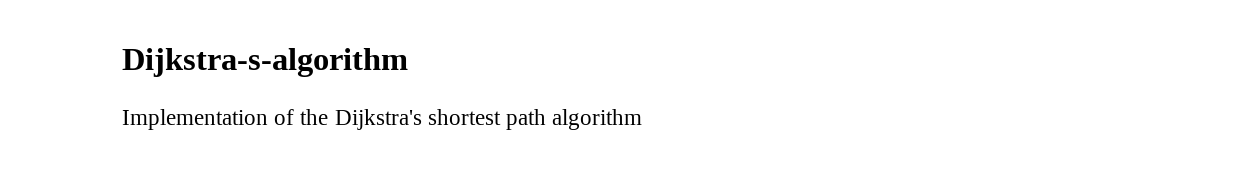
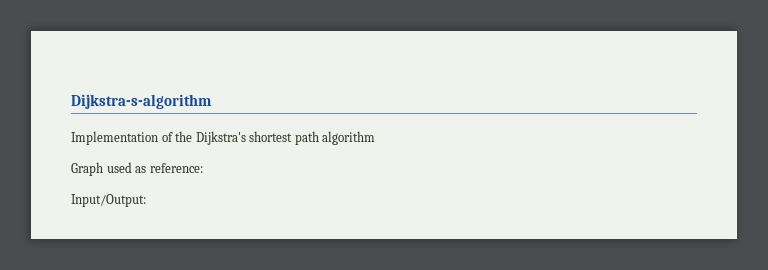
(643, 119) none -> [71,162,203,176] [71,194,146,207] // Graph used as reference: // Input/Output:

